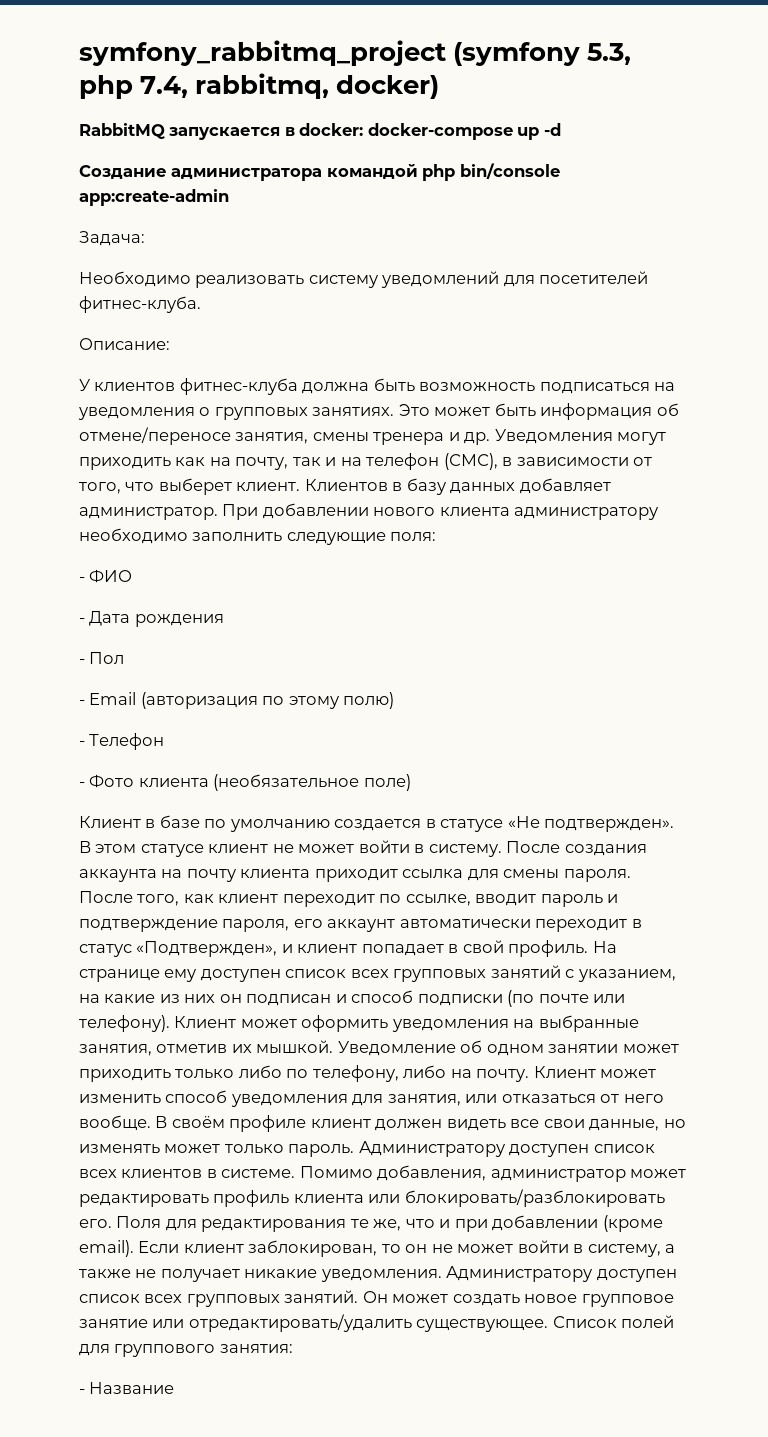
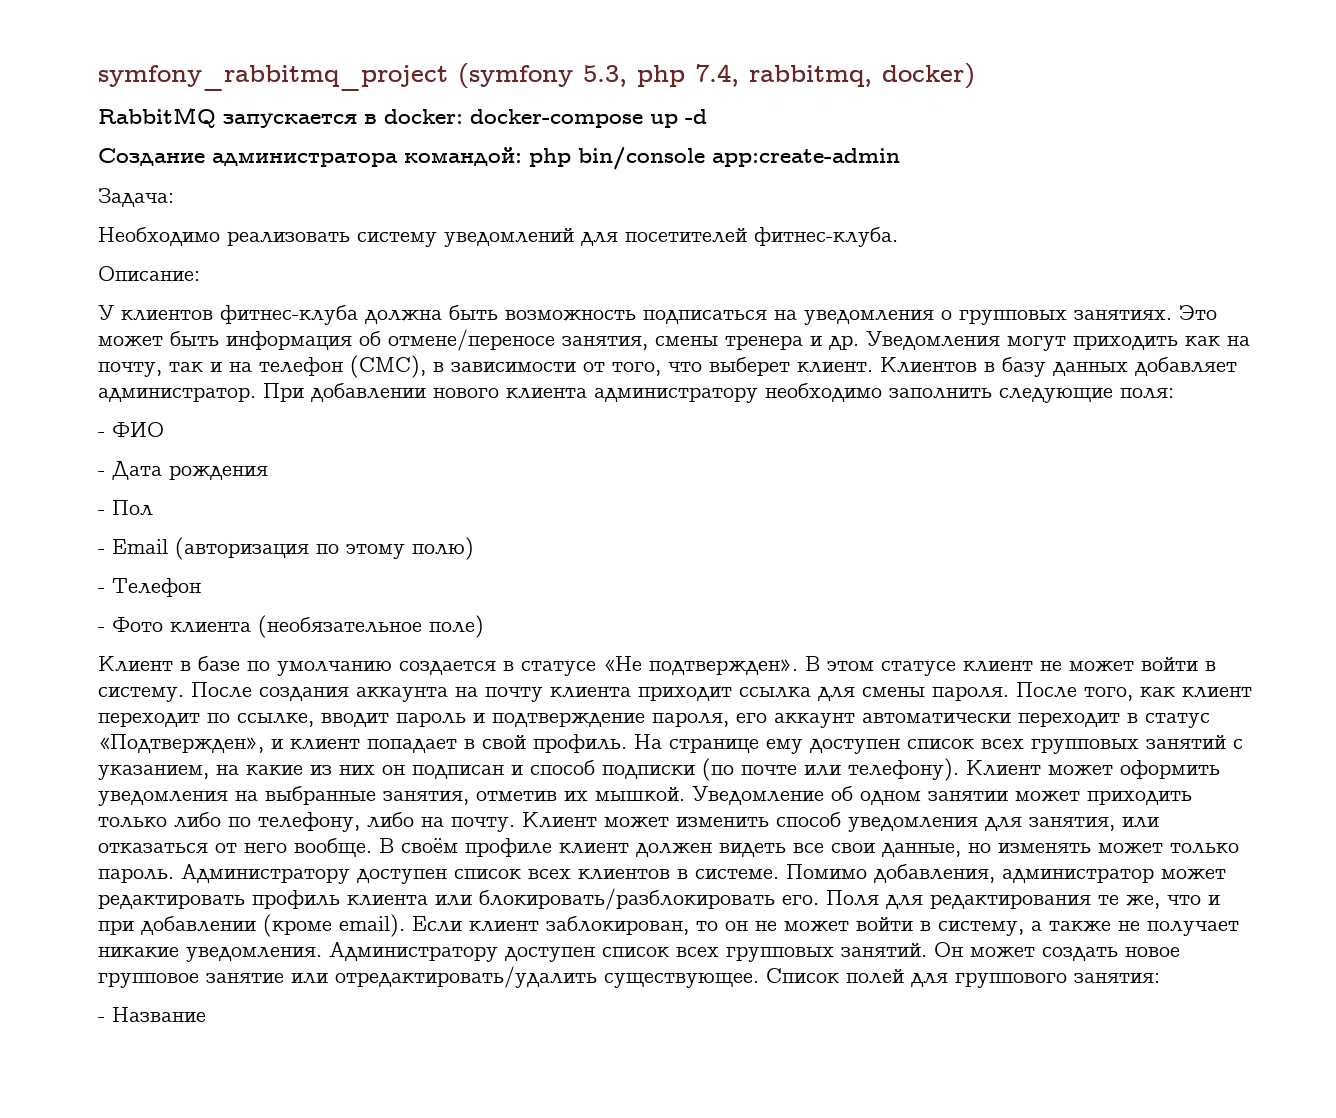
[326,164,418,179] командой -> [404,147,522,166] командой:

